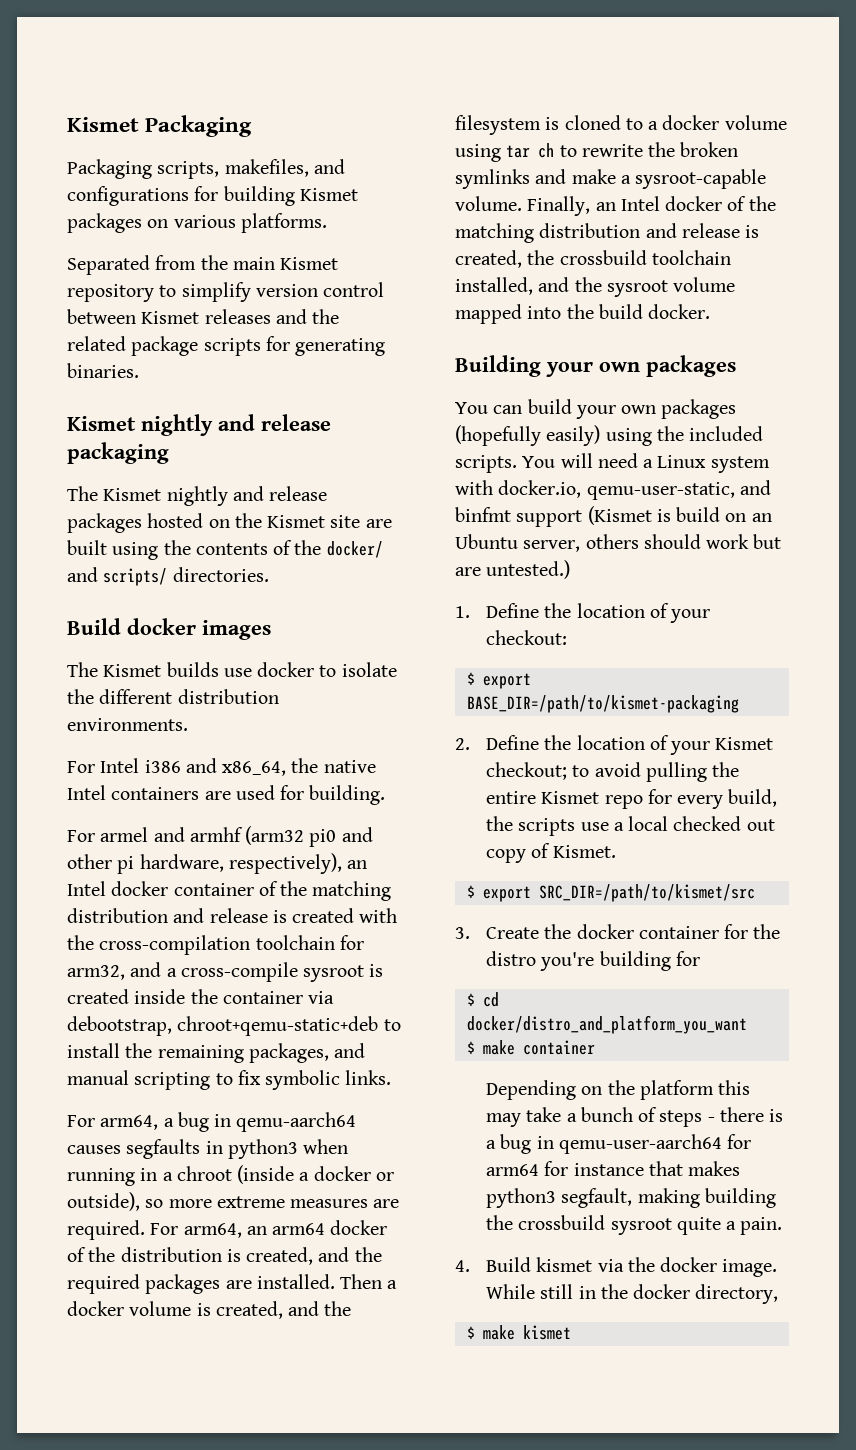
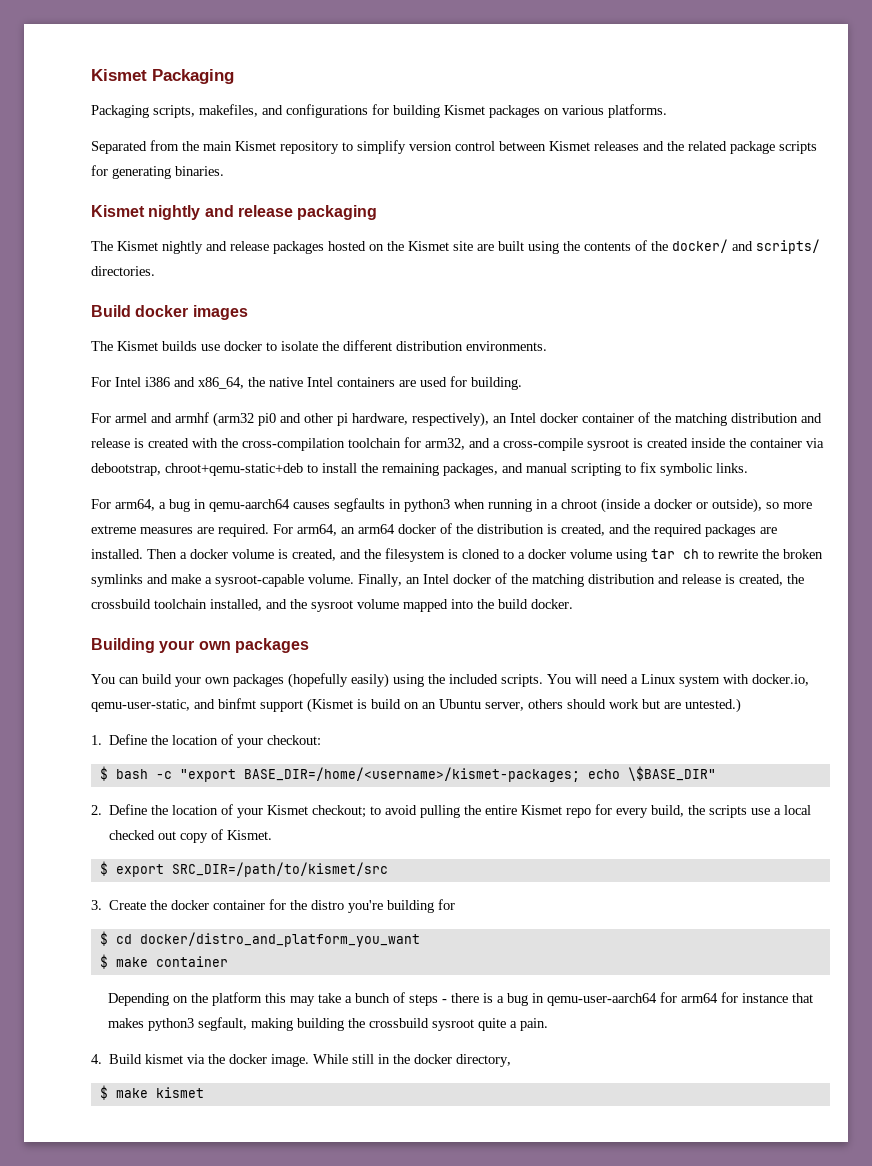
[482,673,531,689] [466,695,739,713] export BASE_DIR=/path/to/kismet-packaging -> [115,766,716,782] bash -c "export BASE_DIR=/home/<username>/kismet-packages; echo \$BASE_DIR"

